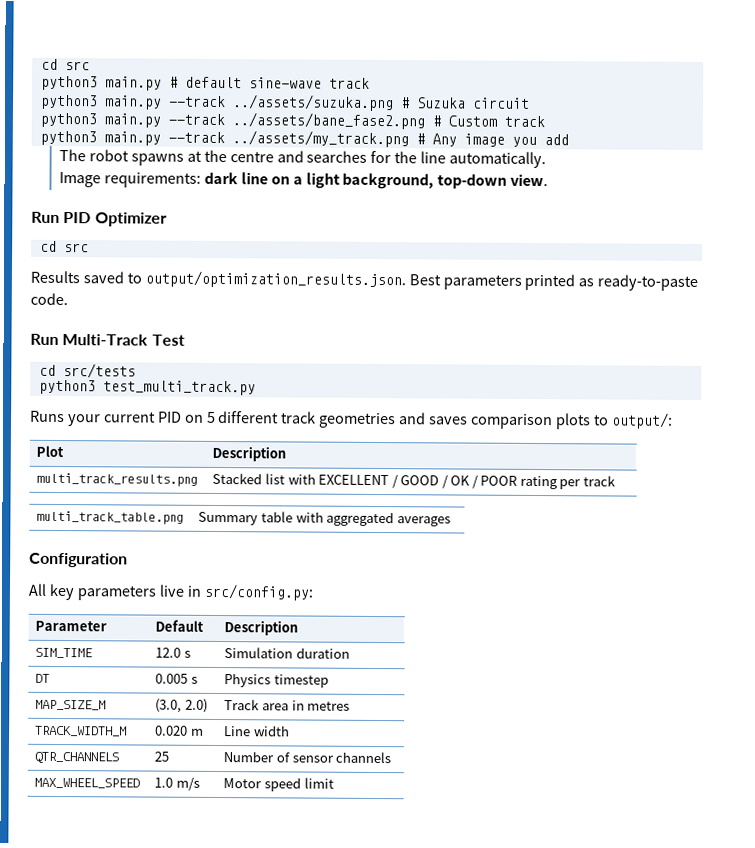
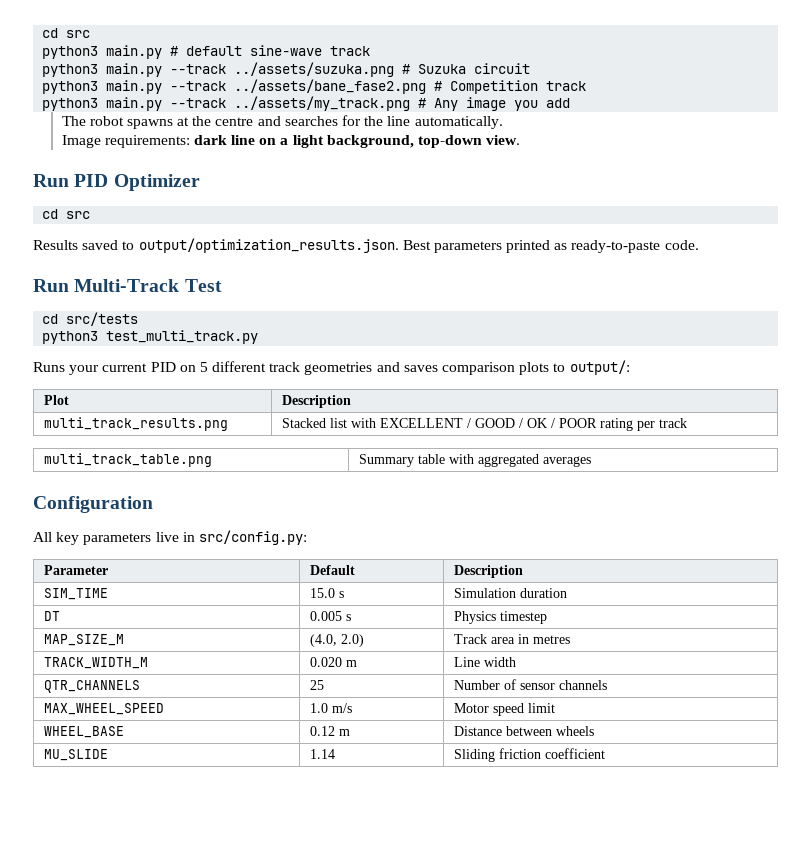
[447,115,497,127] Custom -> [450,80,539,94] Competition
[155,647,182,658] 12.0 -> [309,588,335,598] 15.0
[155,698,183,713] (3.0, -> [309,634,337,647] (4.0,
(334, 783) none -> [43,726,124,738] [309,726,350,736] [453,726,594,736] [43,749,108,761] [309,749,335,759] [453,748,605,762] // WHEEL_BASE | 0.12 m | Distance between wheels // MU_SLIDE | 1.14 | Sliding friction coefficient

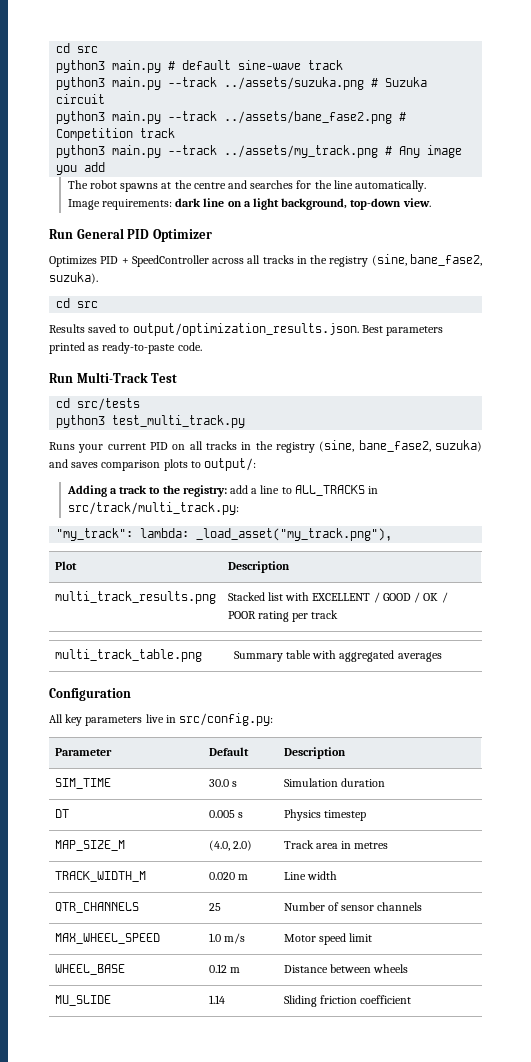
(69, 180) none -> [76,228,124,239] General
(200, 182) none -> [49,254,482,267] [49,272,98,284] // Optimizes PID + SpeedController across all tracks in the registry (sine, bane_fase2, suzuka).
[199,361,373,375] 5 different track geometries -> [189,440,482,453] all tracks in the registry (sine, bane_fase2, suzuka)
(630, 367) none -> [66,485,379,497] [67,502,239,515] [56,528,393,541] // Adding a track to the registry: add a line to ALL_TRACKS in src/track/multi_track.py: // "my_track": lambda: _load_asset("my_track.png"),
[309,588,335,598] 15.0 -> [208,779,229,787] 30.0

